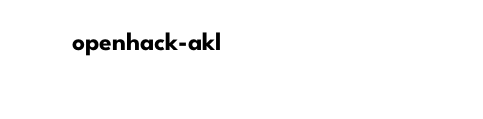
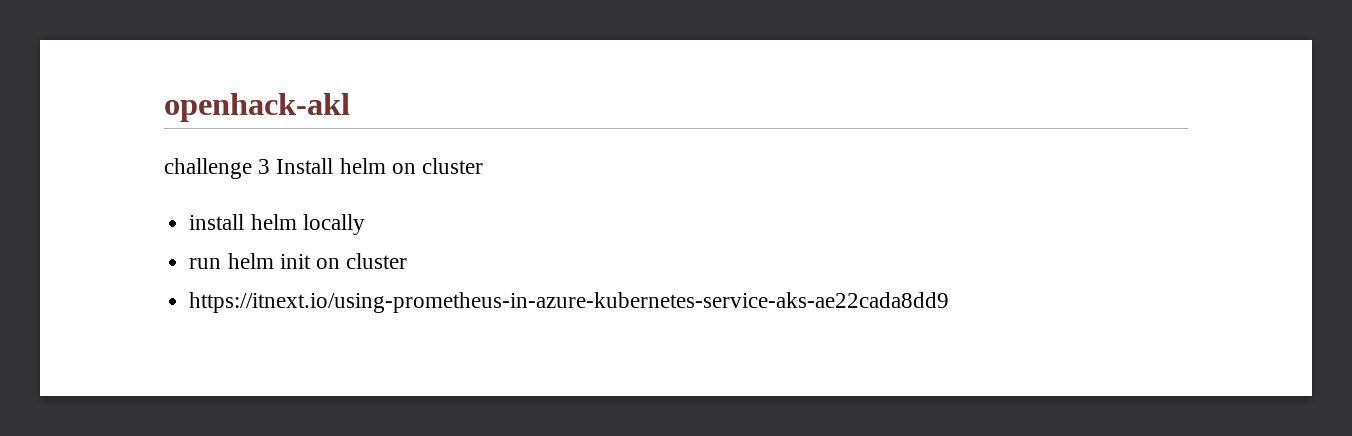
(221, 44) none -> [164,158,484,179] [189,214,365,235] [189,253,408,269] [189,292,950,313] // challenge 3 Install helm on cluster // install helm locally // run helm init on cluster // https://itnext.io/using-prometheus-in-azure-kubernetes-service-aks-ae22cada8dd9

